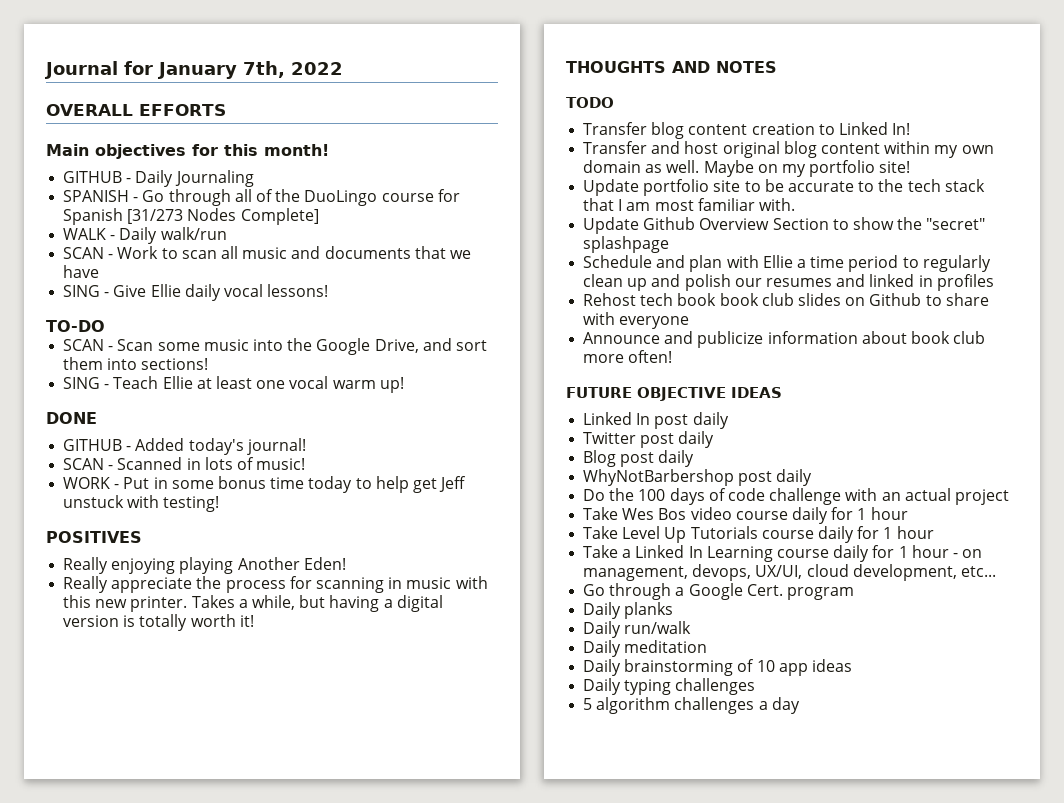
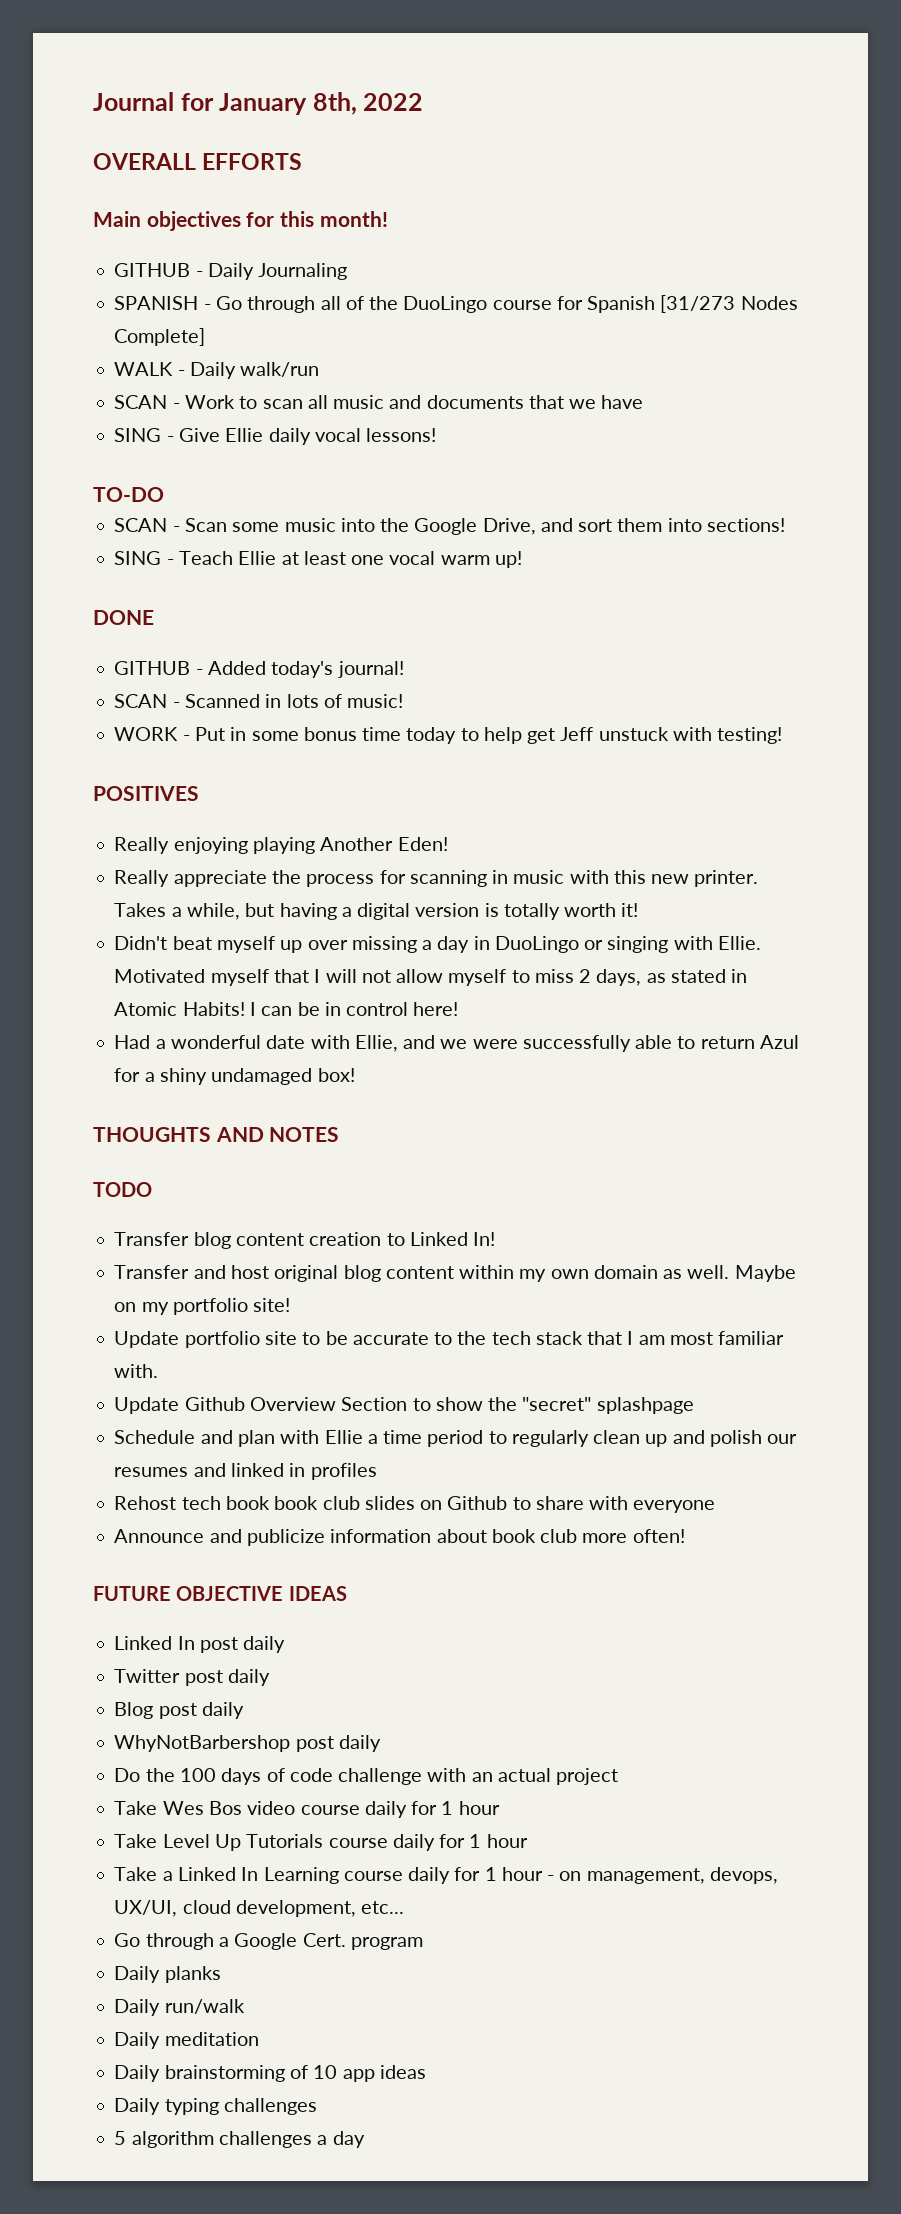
[243,61,285,78] 7th, -> [312,92,357,115] 8th,
(254, 621) none -> [114,936,761,953] [114,969,748,986] [114,1002,459,1016] [114,1035,799,1052] [114,1068,355,1085] // Didn't beat myself up over missing a day in DuoLingo or singing with Ellie. Motivated myself that I will not allow myself to miss 2 days, as stated in Atomic Habits! I can be in control here! // Had a wonderful date with Ellie, and we were successfully able to return Azul for a shiny undamaged box!

